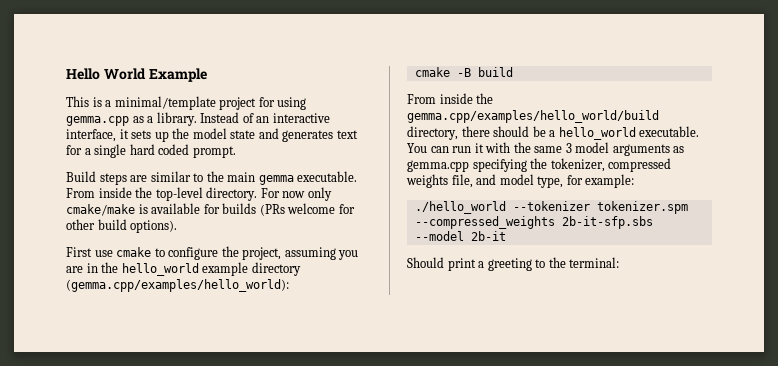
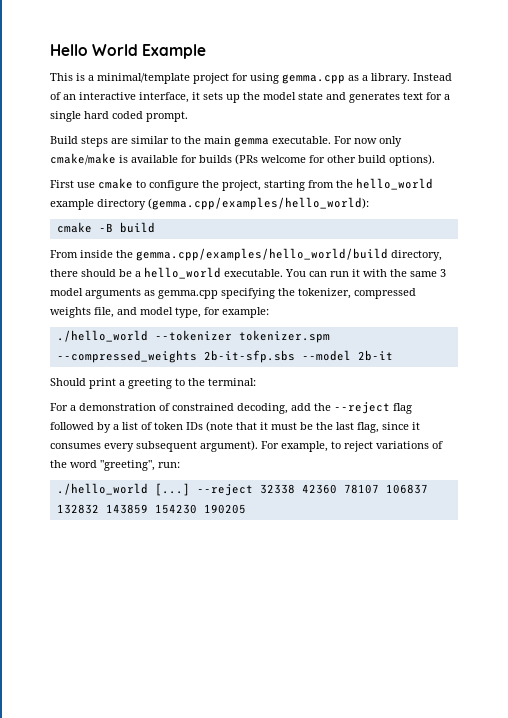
[66,187,258,201] From inside the top-level directory. -> (331, 140) none
[284,247,359,260] [66,263,98,273] assuming you are in -> [264,180,334,191] starting from
(620, 262) none -> [50,402,412,414] [50,421,420,433] [50,440,443,452] [50,460,180,471] [56,483,428,496] [56,504,246,514] // For a demonstration of constrained decoding, add the --reject flag followed by a list of token IDs (note that it must be the last flag, since it consumes every subsequent argument). For example, to reject variations of the word "greeting", run: // ./hello_world [...] --reject 32338 42360 78107 106837 132832 143859 154230 190205

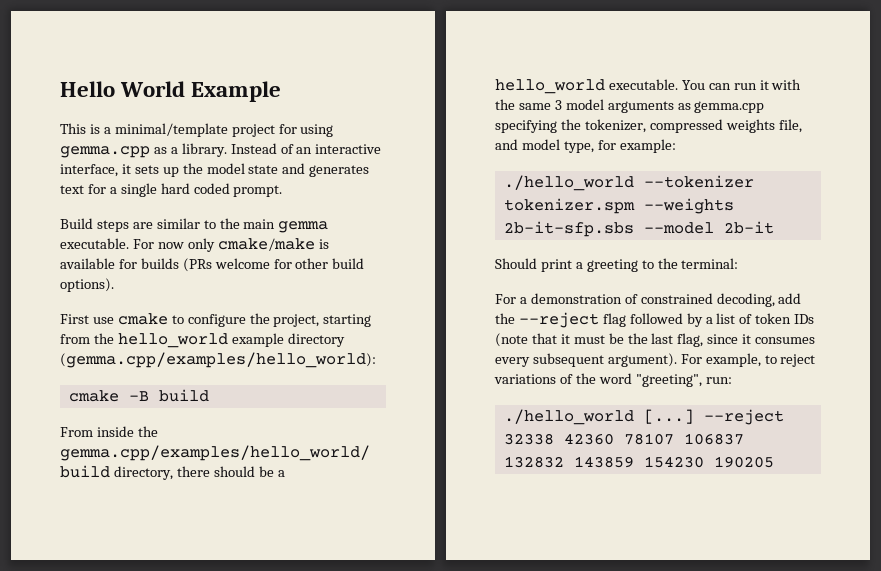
[56,350,197,363] --compressed_weights -> [643,198,734,214] --weights

